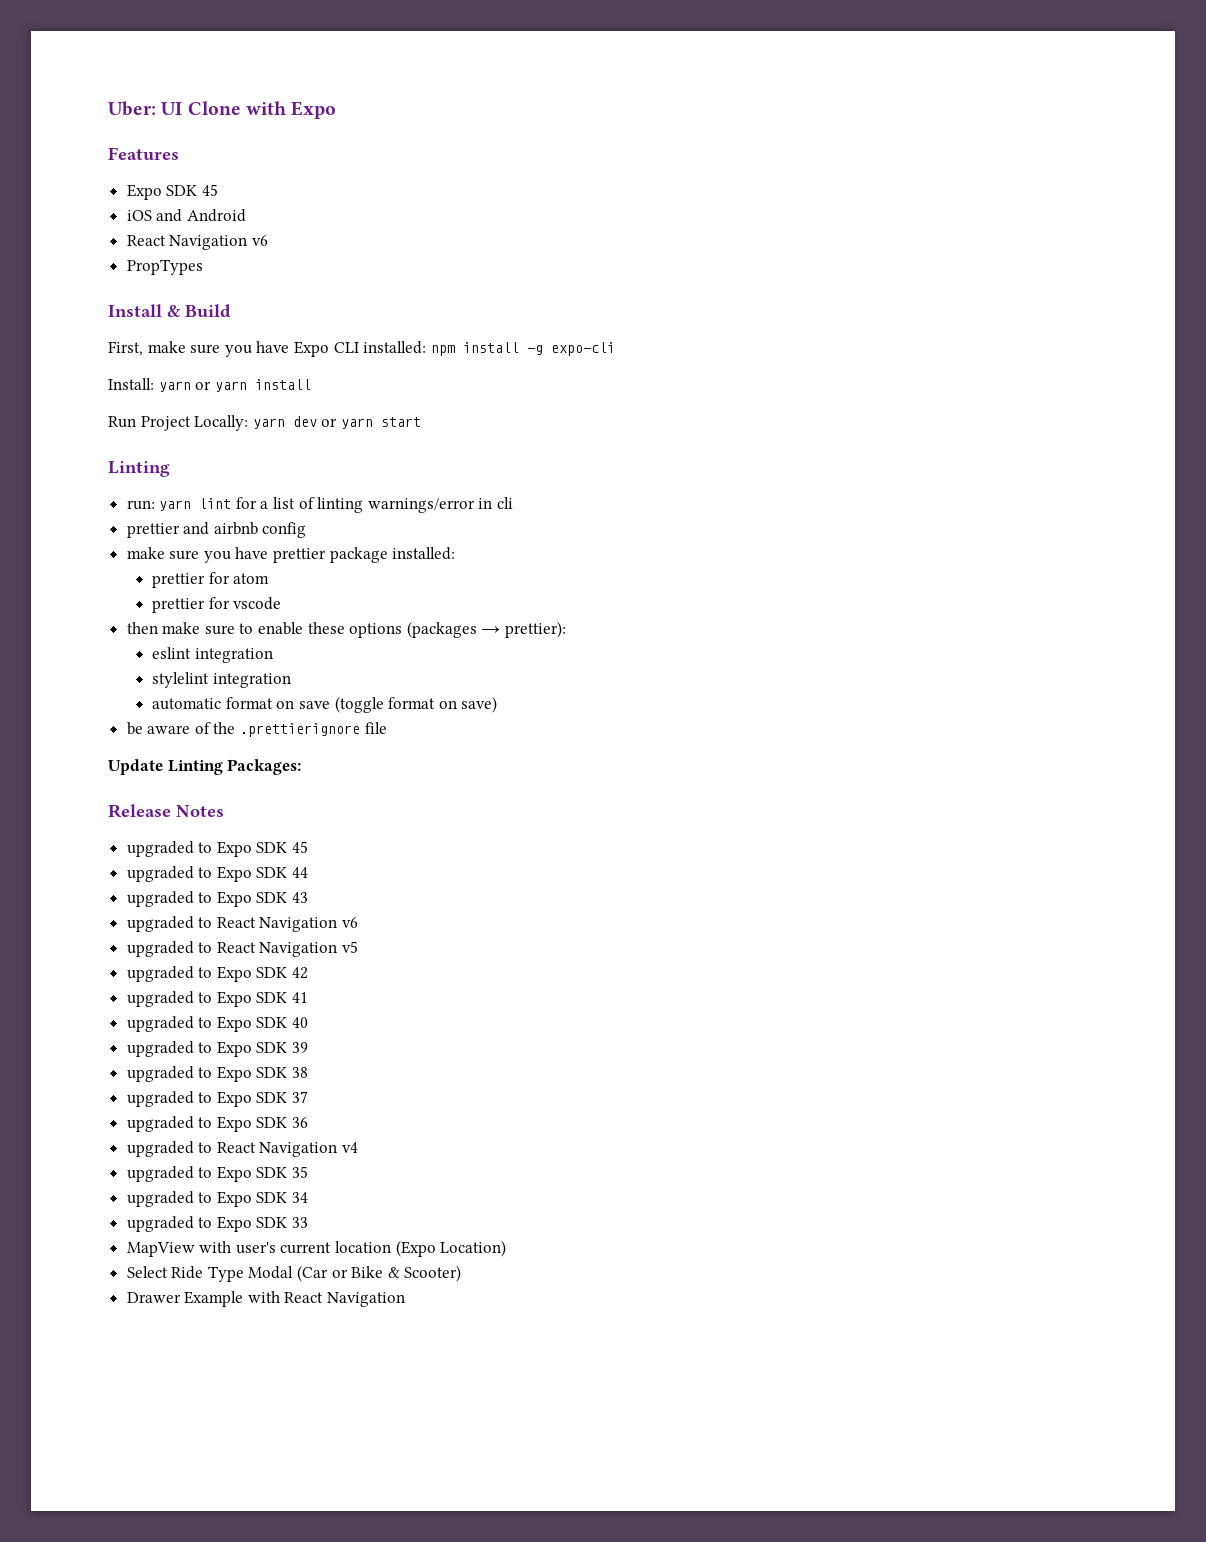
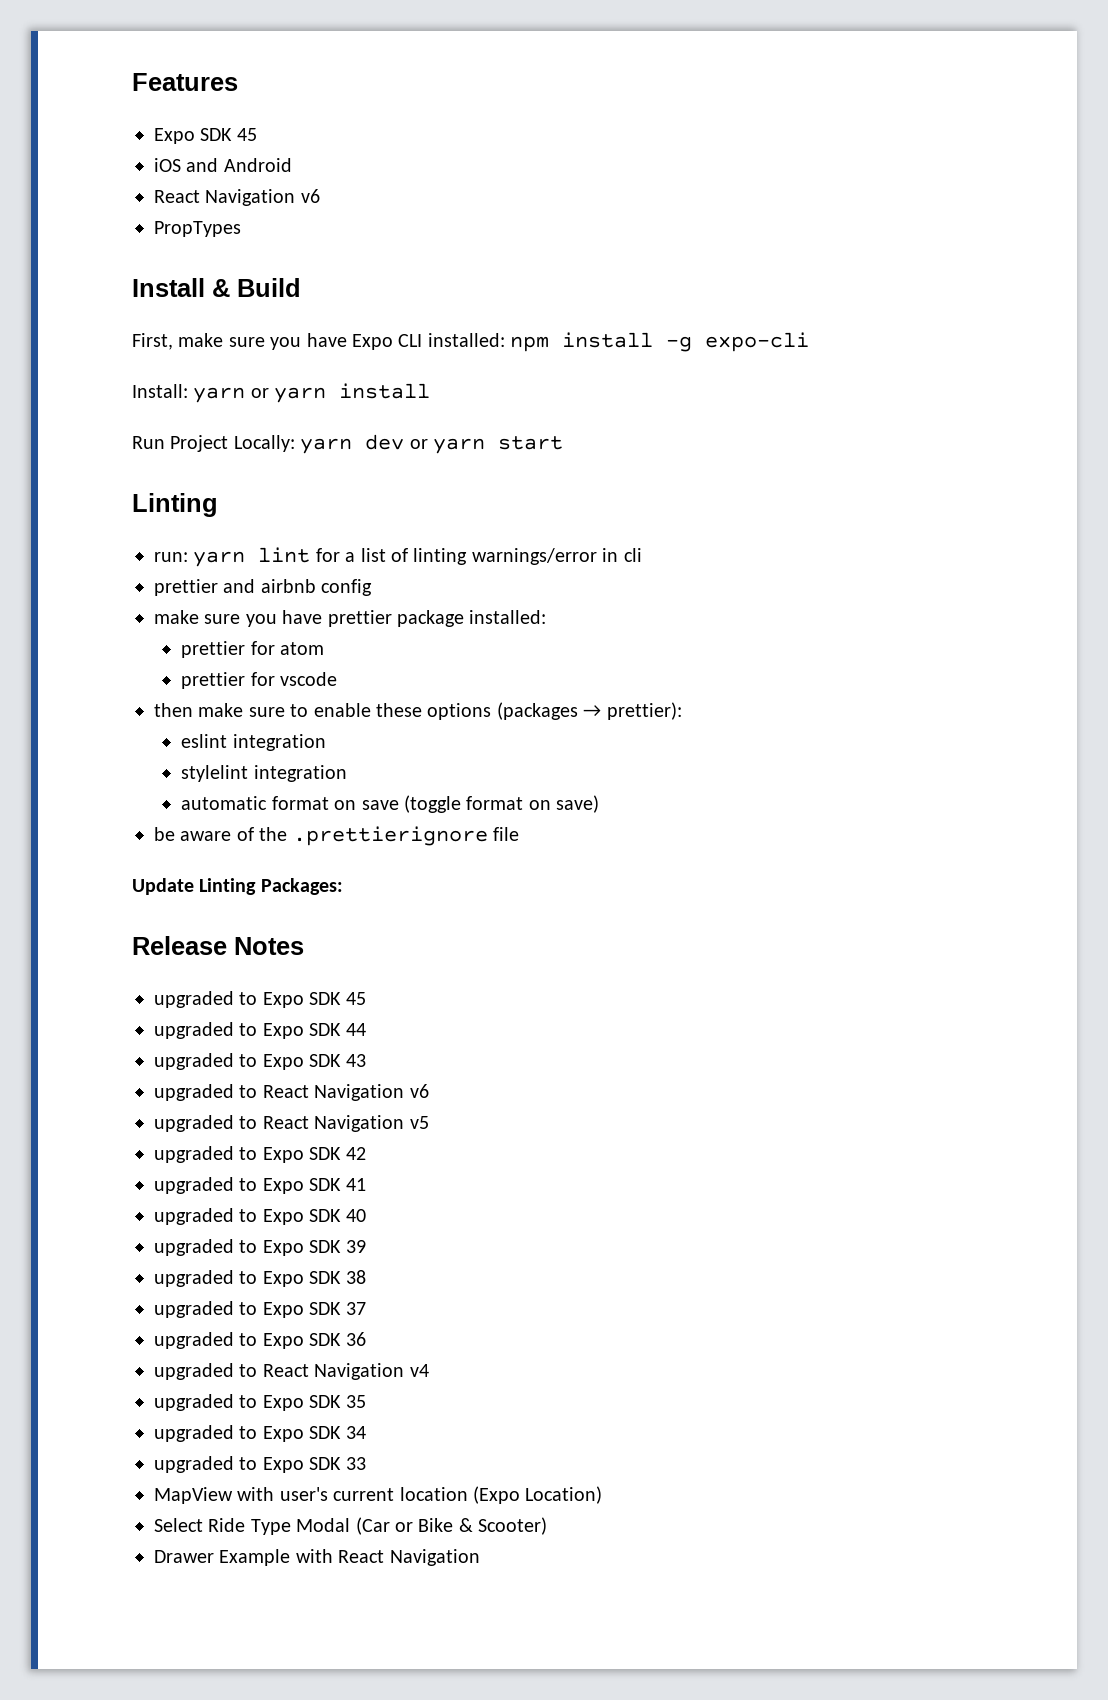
[108,101,337,119] Uber: UI Clone with Expo // -> (132, 82) none

